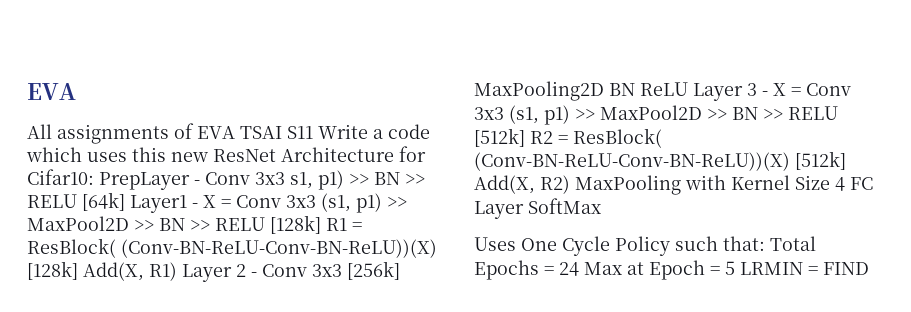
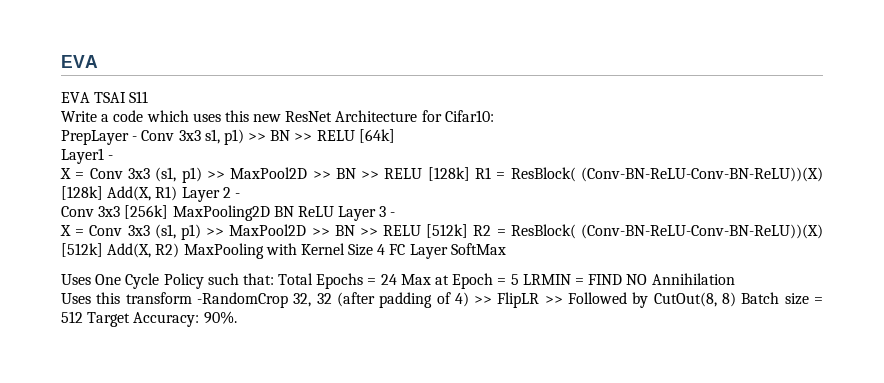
[27,123,194,144] All assignments of -> (98, 61) none
(313, 132) none -> (149, 97) //
(94, 177) none -> (494, 116) //
(125, 201) none -> (395, 136) //
(198, 205) none -> (114, 157) //
(257, 274) none -> (240, 195) //
(768, 93) none -> (396, 214) //
(869, 268) none -> [626,273,735,285] [61,292,823,308] [61,311,237,327] NO Annihilation // Uses this transform -RandomCrop 32, 32 (after padding of 4) >> FlipLR >> Followed by CutOut(8, 8) Batch size = 512 Target Accuracy: 90%.

